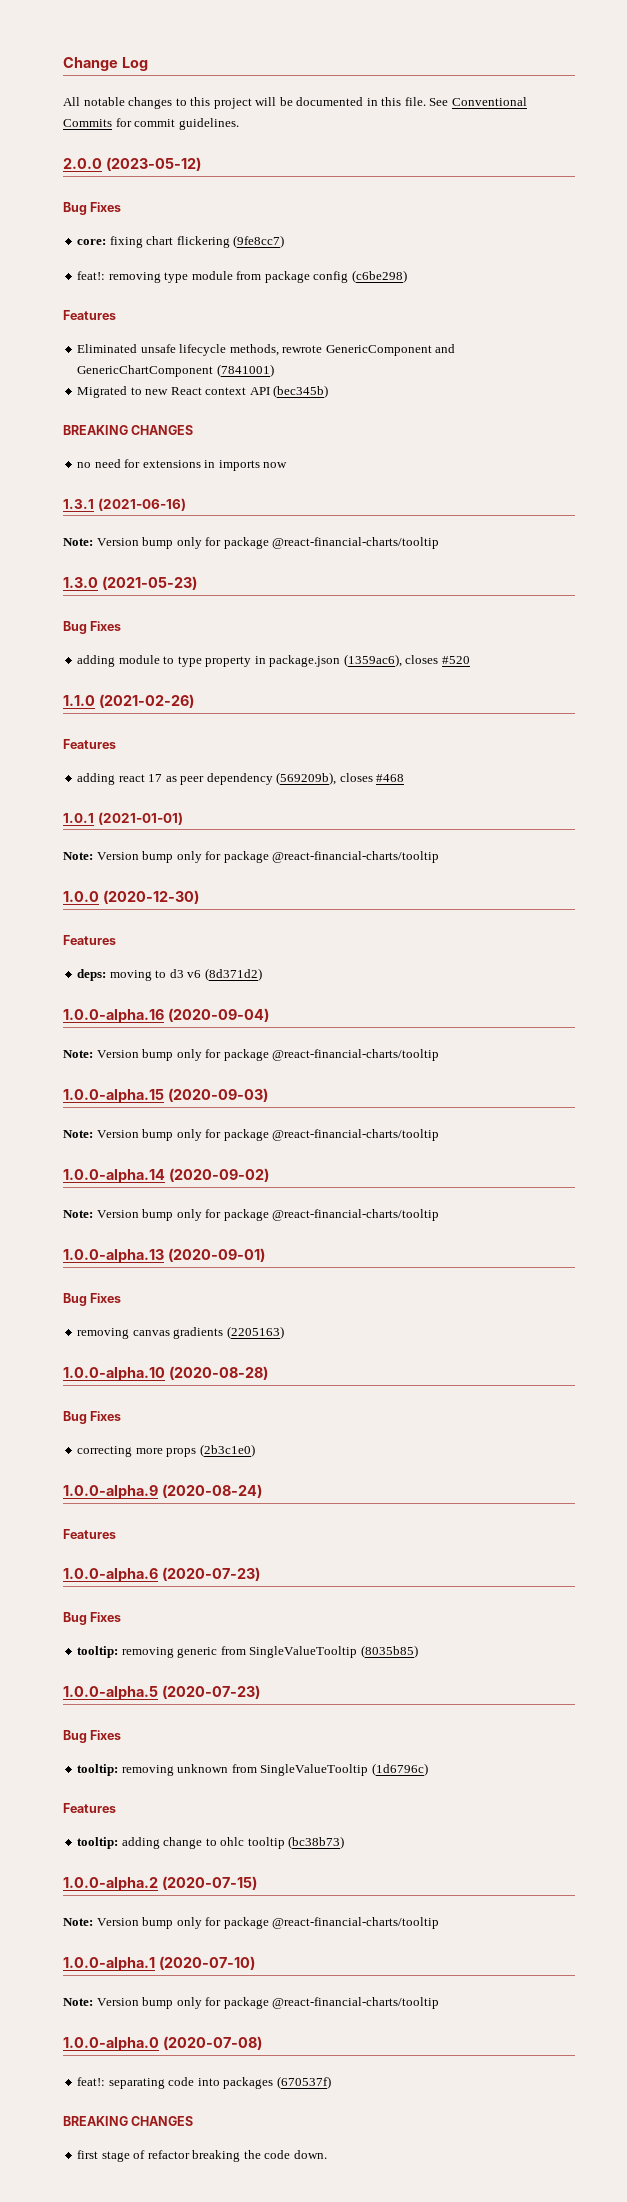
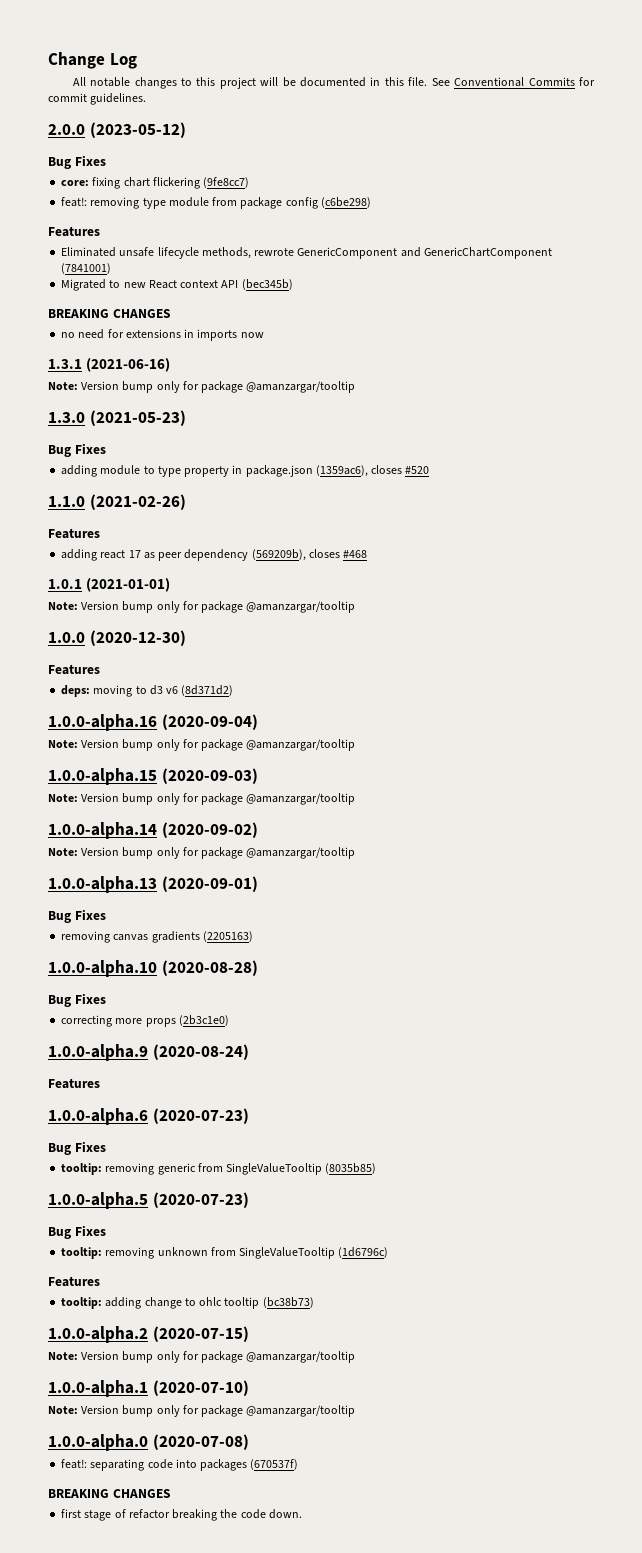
[272,537,440,549] @react-financial-charts/tooltip -> [246,381,356,393] @amanzargar/tooltip
[272,851,440,863] @react-financial-charts/tooltip -> [246,601,356,613] @amanzargar/tooltip
[272,1049,440,1061] @react-financial-charts/tooltip -> [246,739,356,751] @amanzargar/tooltip
[272,1129,440,1141] @react-financial-charts/tooltip -> [246,793,356,805] @amanzargar/tooltip
[272,1209,440,1221] @react-financial-charts/tooltip -> [246,847,356,859] @amanzargar/tooltip
[272,1917,440,1929] @react-financial-charts/tooltip -> [246,1351,356,1363] @amanzargar/tooltip
[272,1997,440,2009] @react-financial-charts/tooltip -> [246,1405,356,1417] @amanzargar/tooltip

